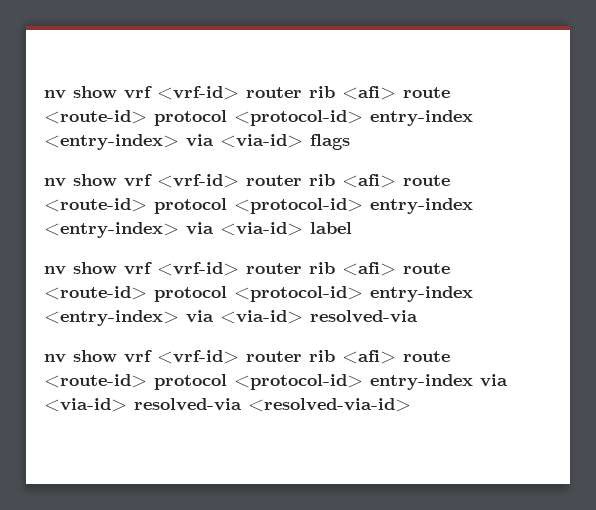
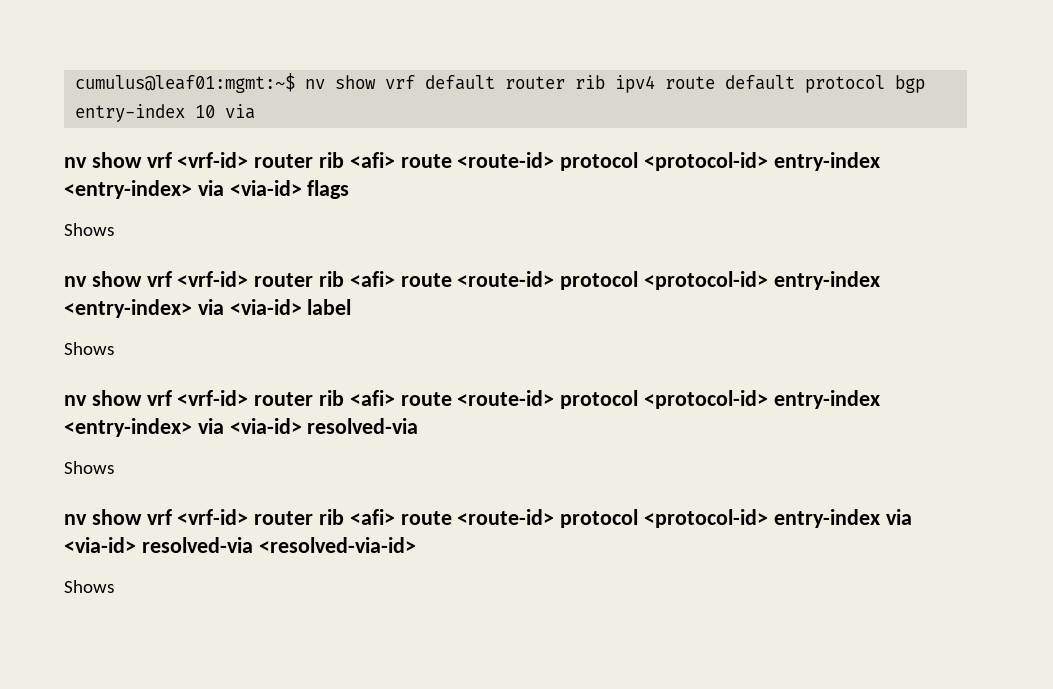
(44, 94) none -> [75,73,926,93] [75,104,256,122] cumulus@leaf01:mgmt:~$ nv show vrf default router rib ipv4 route default protocol bgp entry-index 10 via //
(350, 142) none -> [64,223,114,236] // Shows
(352, 228) none -> [64,342,114,355] // Shows
(418, 316) none -> [64,461,114,474] // Shows
(411, 405) none -> [64,580,114,593] // Shows

